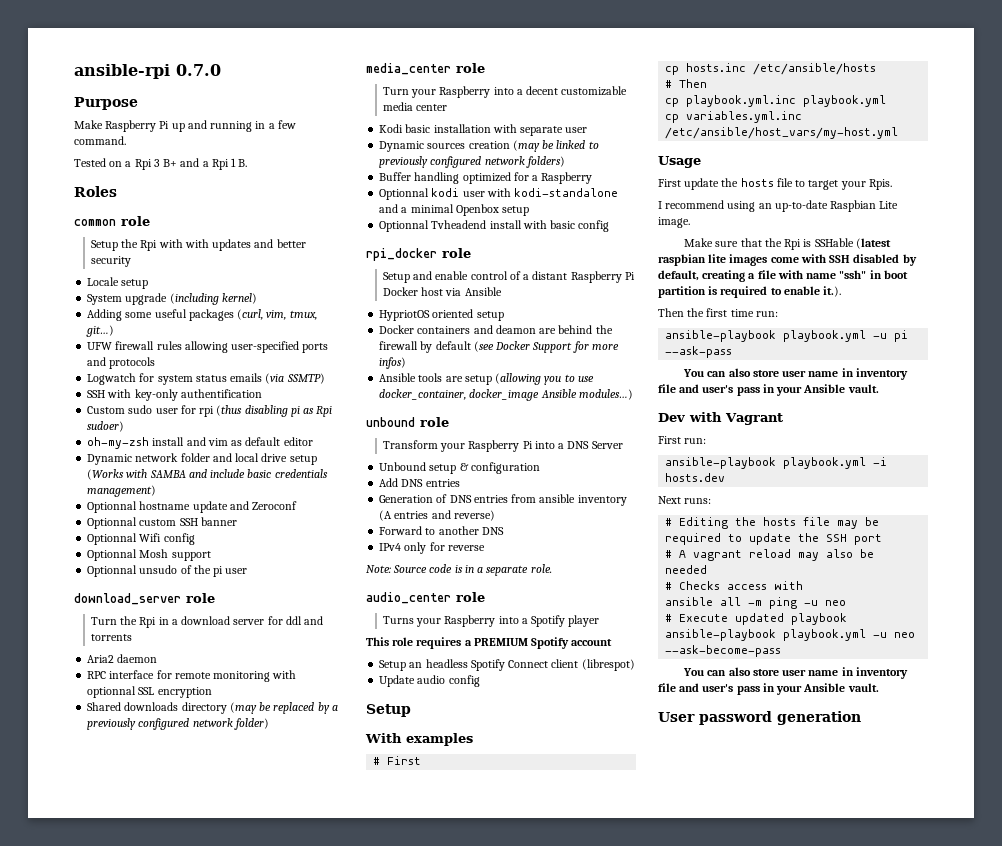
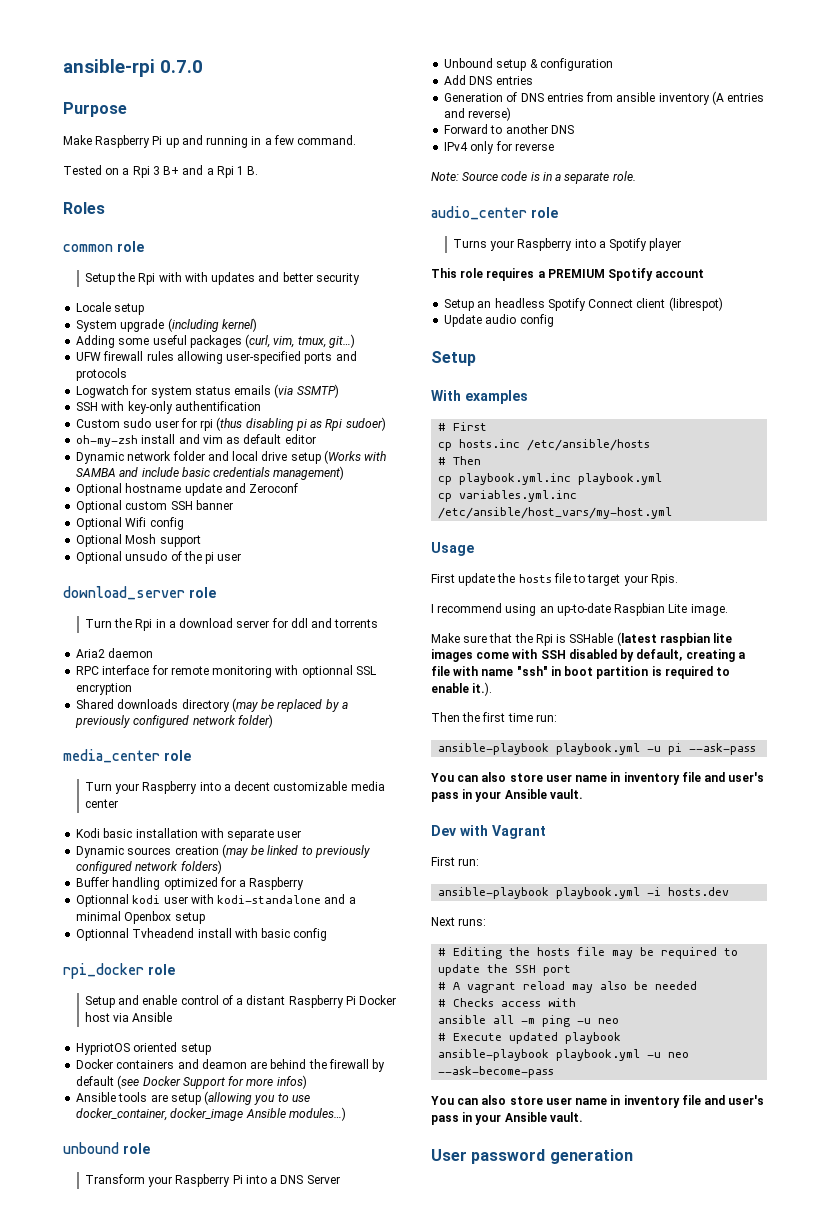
[87,501,138,513] Optionnal -> [76,483,123,496] Optional
[87,517,138,529] Optionnal -> [76,500,123,513] Optional
[87,533,138,545] Optionnal -> [76,517,123,530] Optional
[87,549,138,561] Optionnal -> [76,534,123,547] Optional
[87,565,138,577] Optionnal -> [76,551,123,564] Optional

